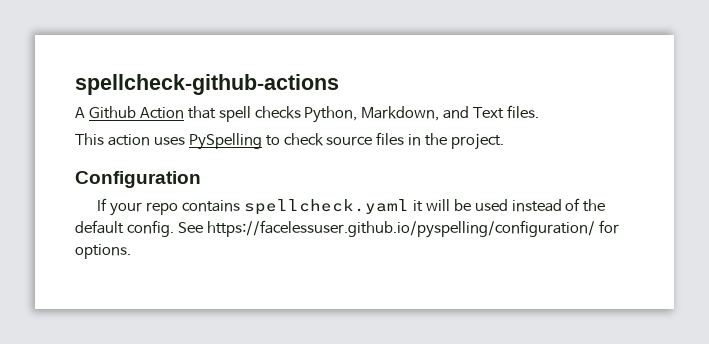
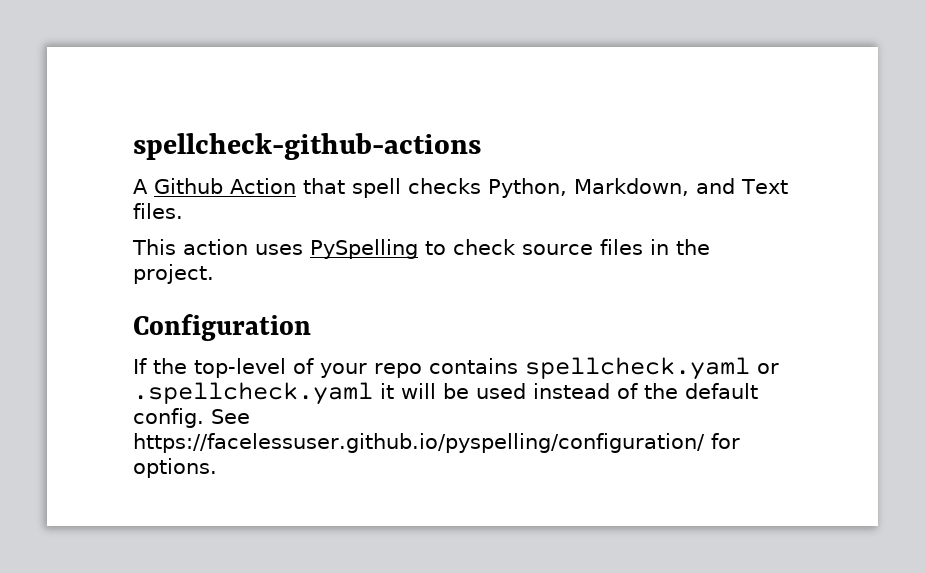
(108, 204) none -> [153,358,314,378] the top-level of
(409, 207) none -> [757,363,779,374] [133,382,373,405] or .spellcheck.yaml

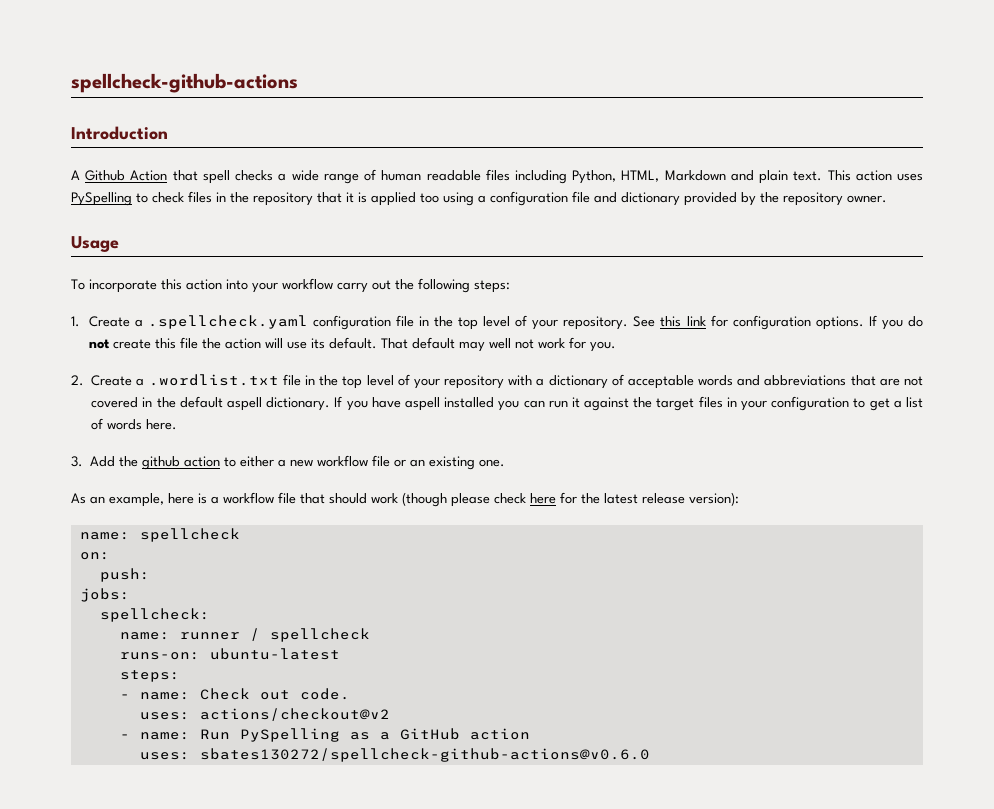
(481, 146) none -> [71,126,168,140] // Introduction
[488,178,788,198] [133,203,183,219] Python, Markdown, and Text files. // -> [278,169,823,184] a wide range of human readable files including Python, HTML, Markdown and plain text.
[522,244,593,255] source -> (184, 197) none
[133,264,214,284] [133,314,311,341] [133,357,779,380] [133,382,758,405] [133,408,250,428] [133,433,740,453] [133,458,217,478] project. // Configuration // If the top-level of your repo contains spellcheck.yaml or .spellcheck.yaml it will be used instead of the default config. See https://facelessuser.github.io/pyspelling/configuration/ for options. -> [253,191,887,206] [71,236,119,252] [71,278,510,293] [71,315,924,330] [88,337,616,352] [71,374,924,389] [91,396,924,411] [91,418,178,430] [71,455,506,470] [71,492,739,507] [79,528,240,542] [79,552,110,560] [99,568,150,582] [79,588,130,602] [99,608,210,622] [119,628,370,642] [119,648,340,660] [119,670,180,682] [119,688,350,700] [139,708,390,721] [119,728,530,742] [139,748,650,762] repository that it is applied too using a configuration file and dictionary provided by the repository owner. // Usage // To incorporate this action into your workflow carry out the following steps: // 1. Create a .spellcheck.yaml configuration file in the top level of your repository. See this link for configuration options. If you do not create this file the action will use its default. That default may well not work for you. // 2. Create a .wordlist.txt file in the top level of your repository with a dictionary of acceptable words and abbreviations that are not covered in the default aspell dictionary. If you have aspell installed you can run it against the target files in your configuration to get a list of words here. // 3. Add the github action to either a new workflow file or an existing one. // As an example, here is a workflow file that should work (though please check here for the latest release version): // name: spellcheck // on: // push: // jobs: // spellcheck: // name: runner / spellcheck // runs-on: ubuntu-latest // steps: // - name: Check out code. // uses: actions/checkout@v2 // - name: Run PySpelling as a GitHub action // uses: sbates130272/spellcheck-github-actions@v0.6.0

